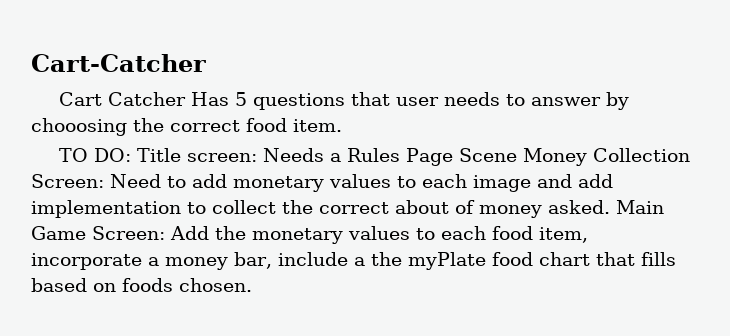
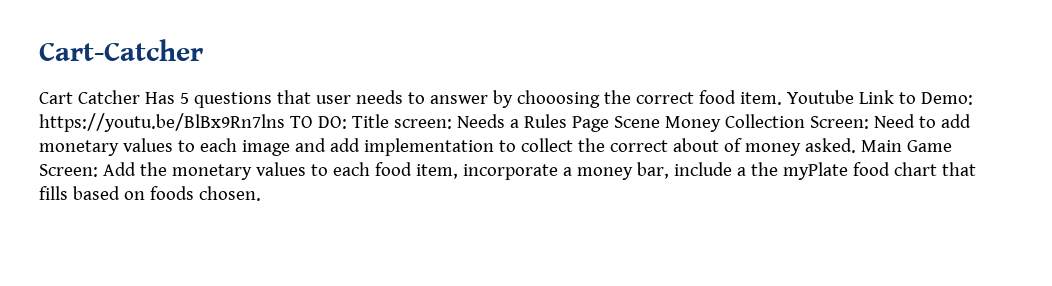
(342, 125) // -> [786,90,973,105] [39,113,285,132] Youtube Link to Demo: https://youtu.be/BlBx9Rn7lns

